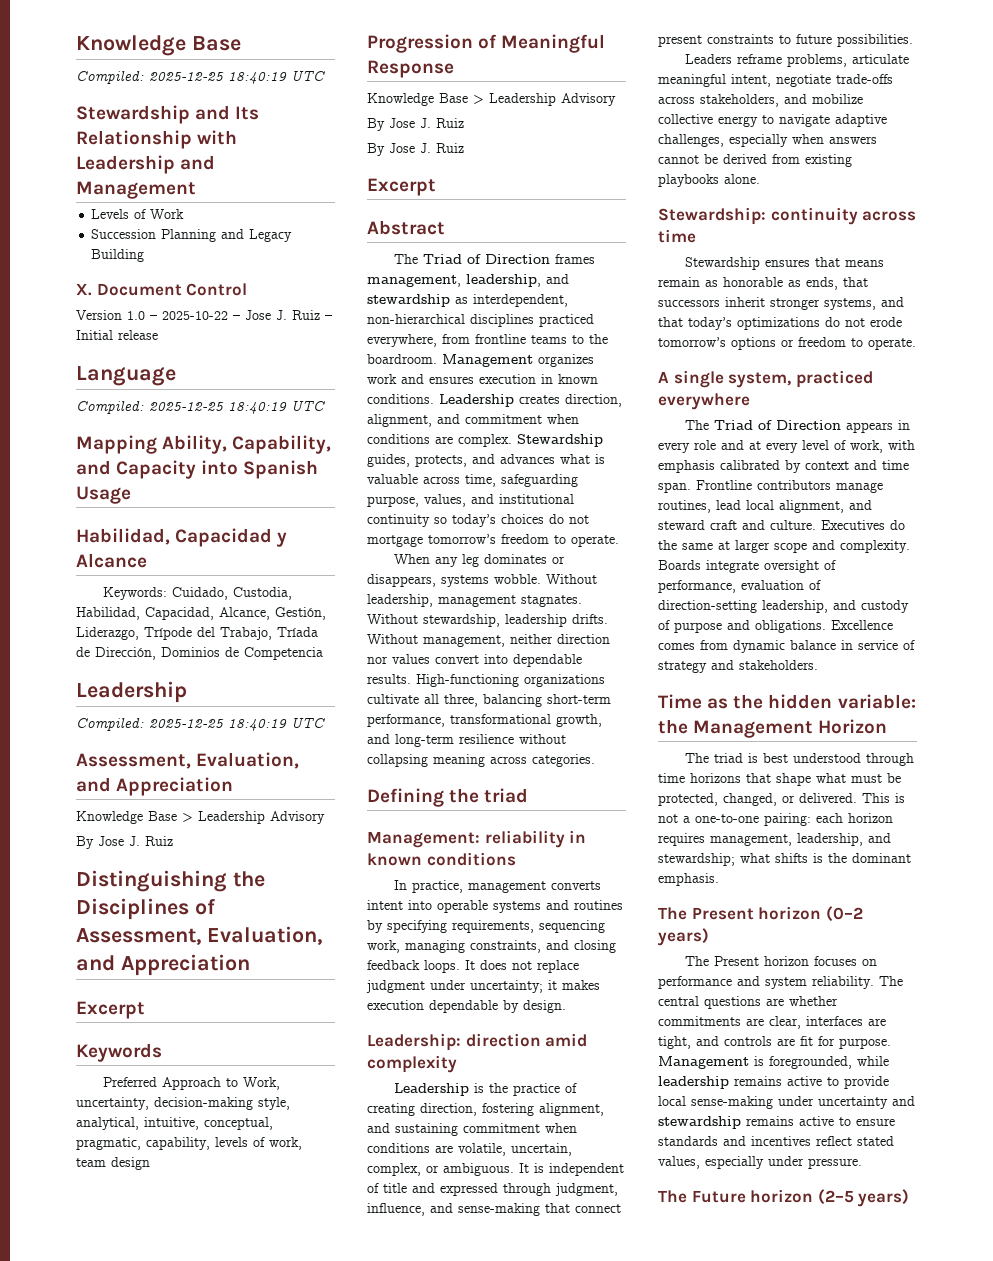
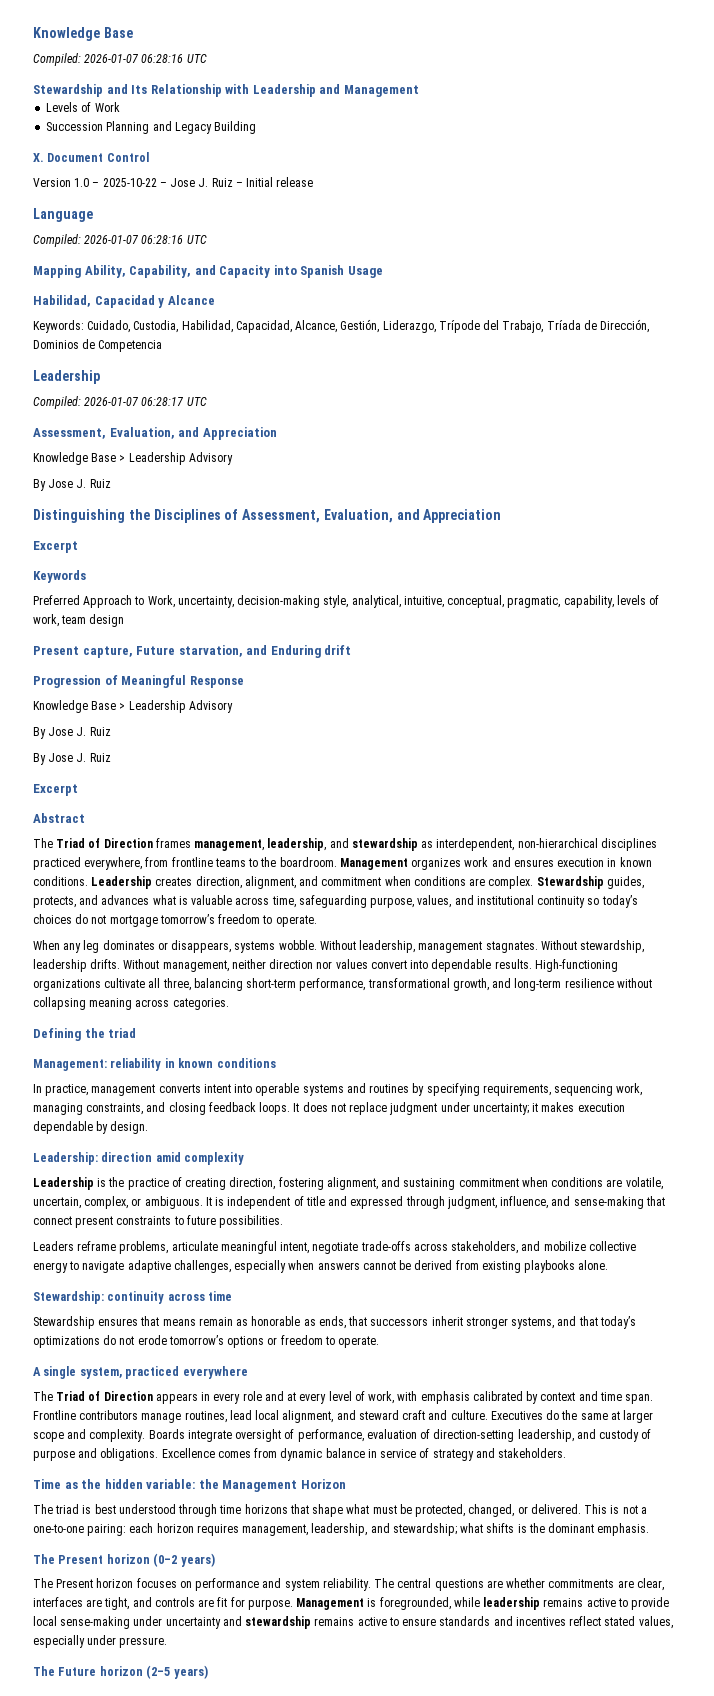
[149,72,287,84] 2025-12-25 18:40:19 -> [84,54,184,63] 2026-01-07 06:28:16
[149,402,287,414] 2025-12-25 18:40:19 -> [84,235,184,244] 2026-01-07 06:28:16
[149,719,287,731] 2025-12-25 18:40:19 -> [84,397,185,406] 2026-01-07 06:28:17
(150, 1163) none -> [33,645,352,658] // Present capture, Future starvation, and Enduring drift

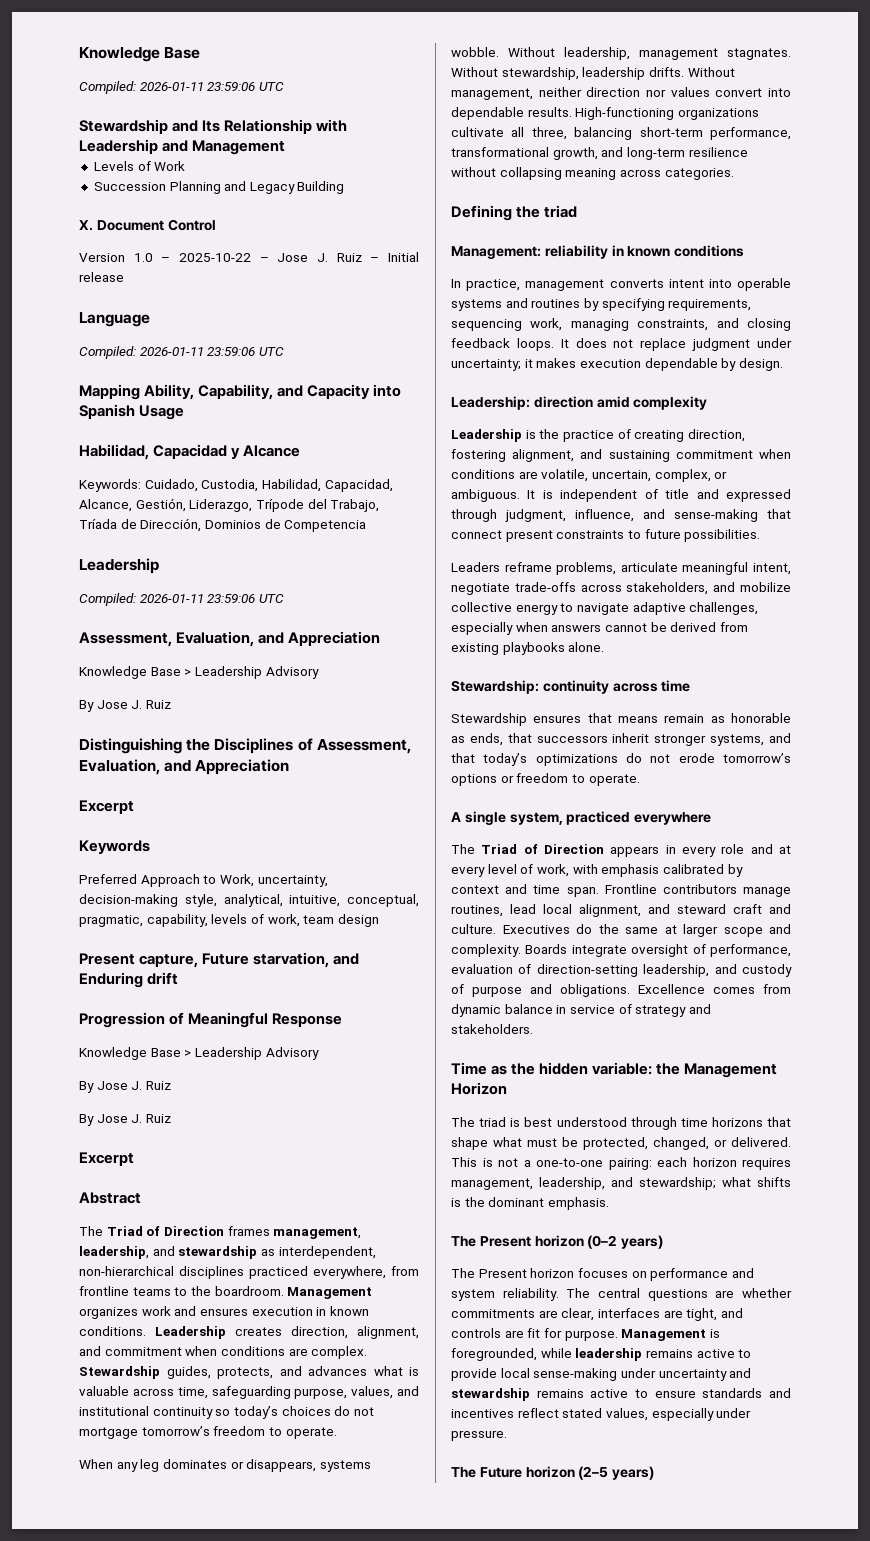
[84,54,184,63] 2026-01-07 06:28:16 -> [139,82,256,91] 2026-01-11 23:59:06
[84,235,184,244] 2026-01-07 06:28:16 -> [139,347,256,356] 2026-01-11 23:59:06
[84,397,185,406] 2026-01-07 06:28:17 -> [139,594,256,603] 2026-01-11 23:59:06

